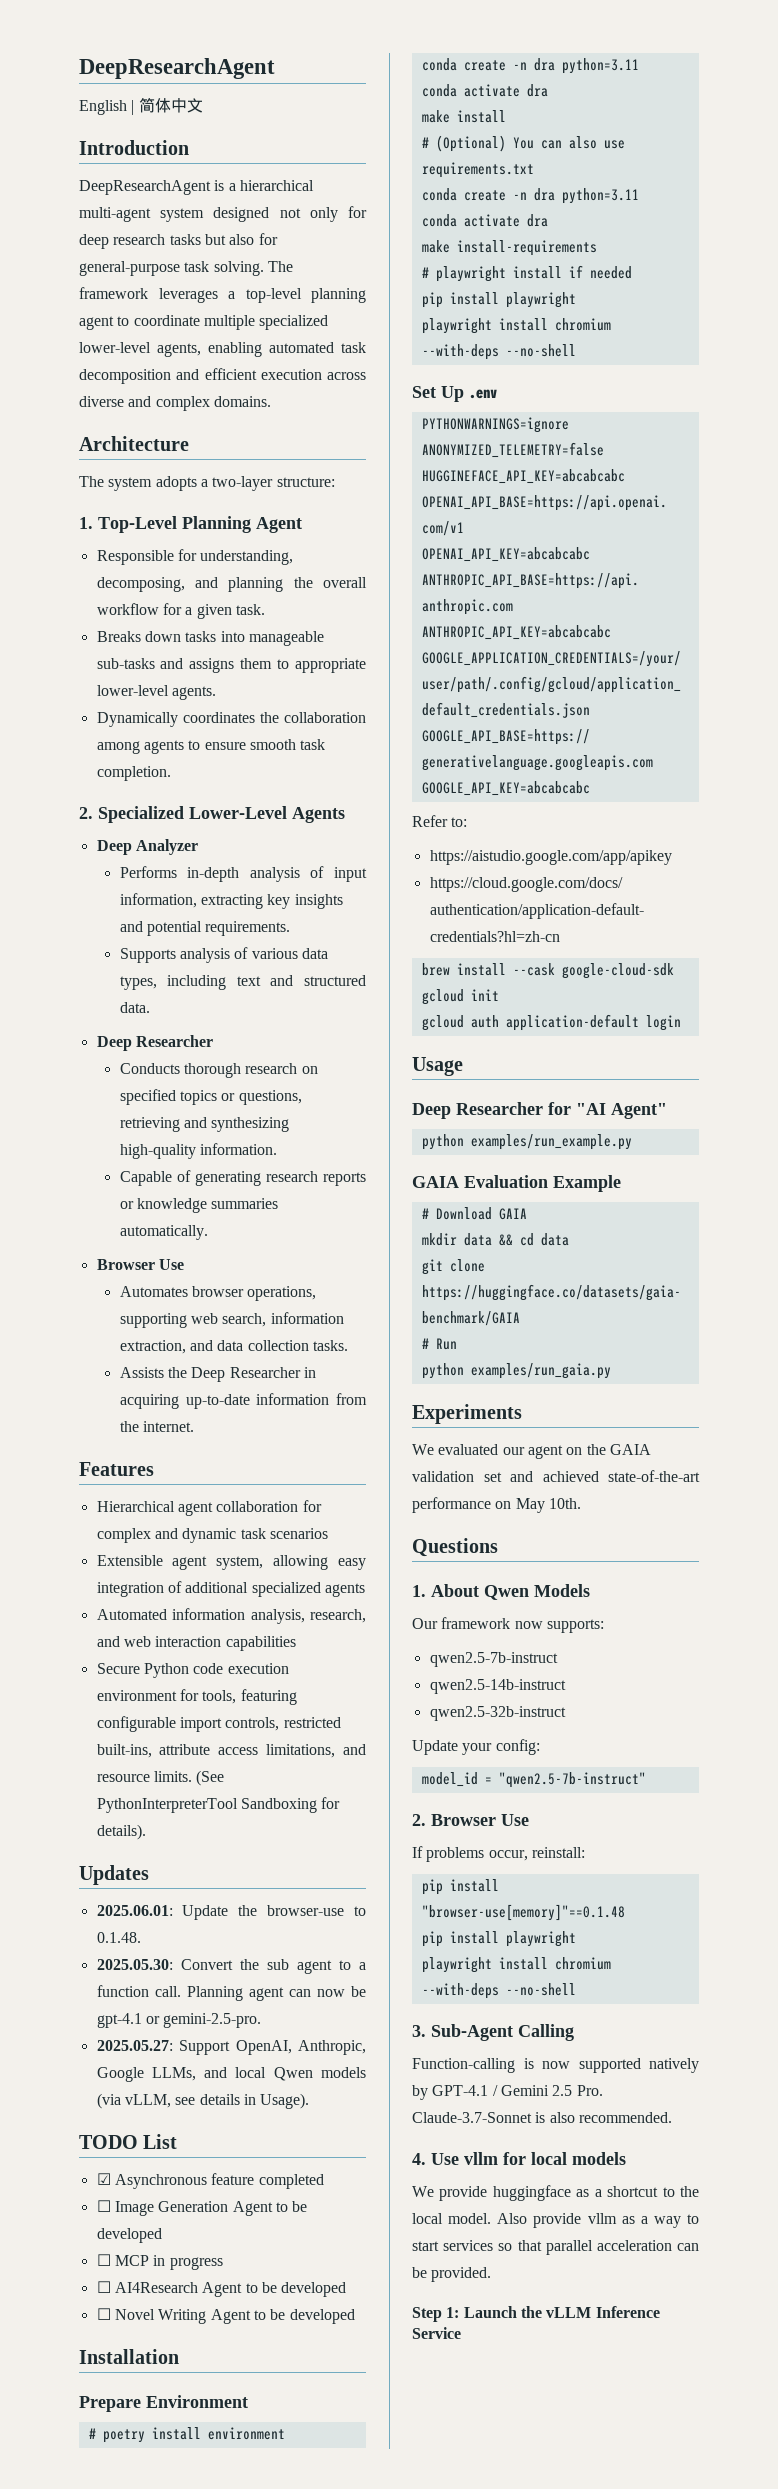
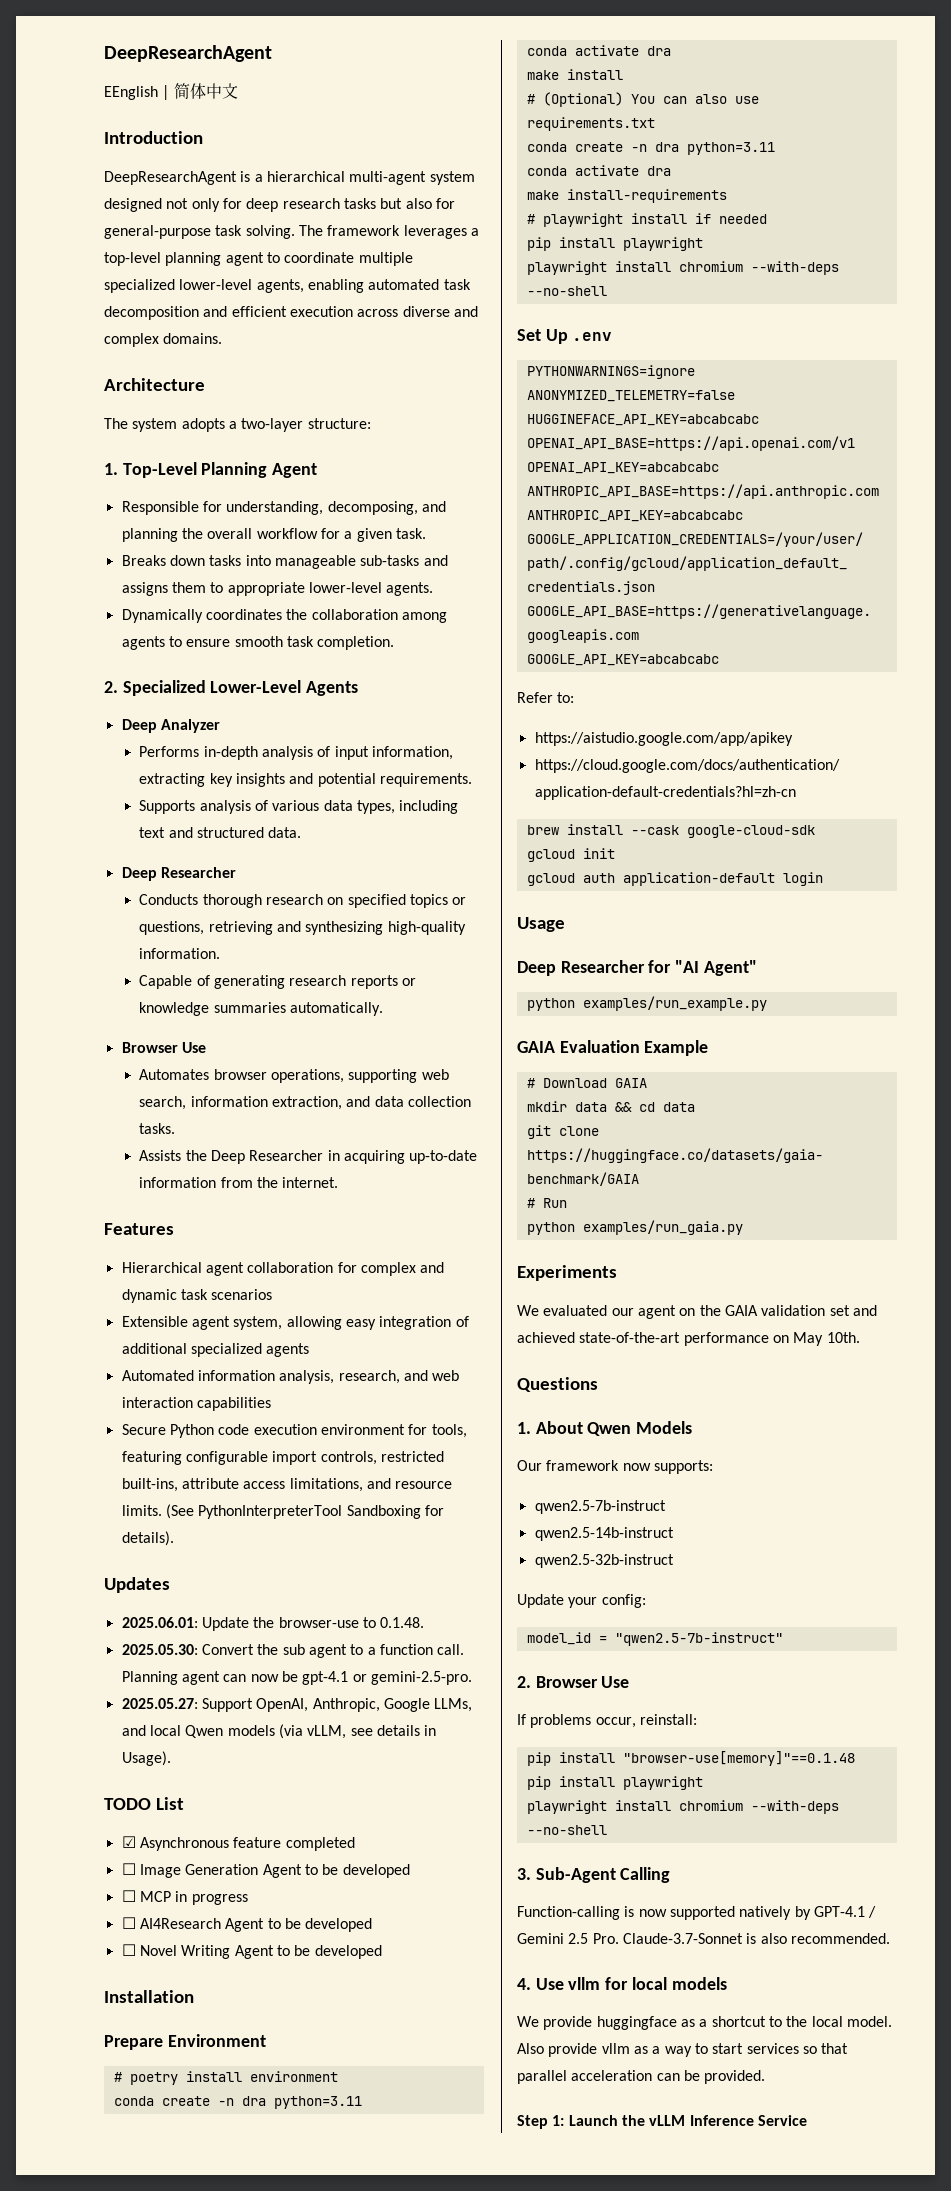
[79,100,127,115] English -> [104,86,158,100] EEnglish

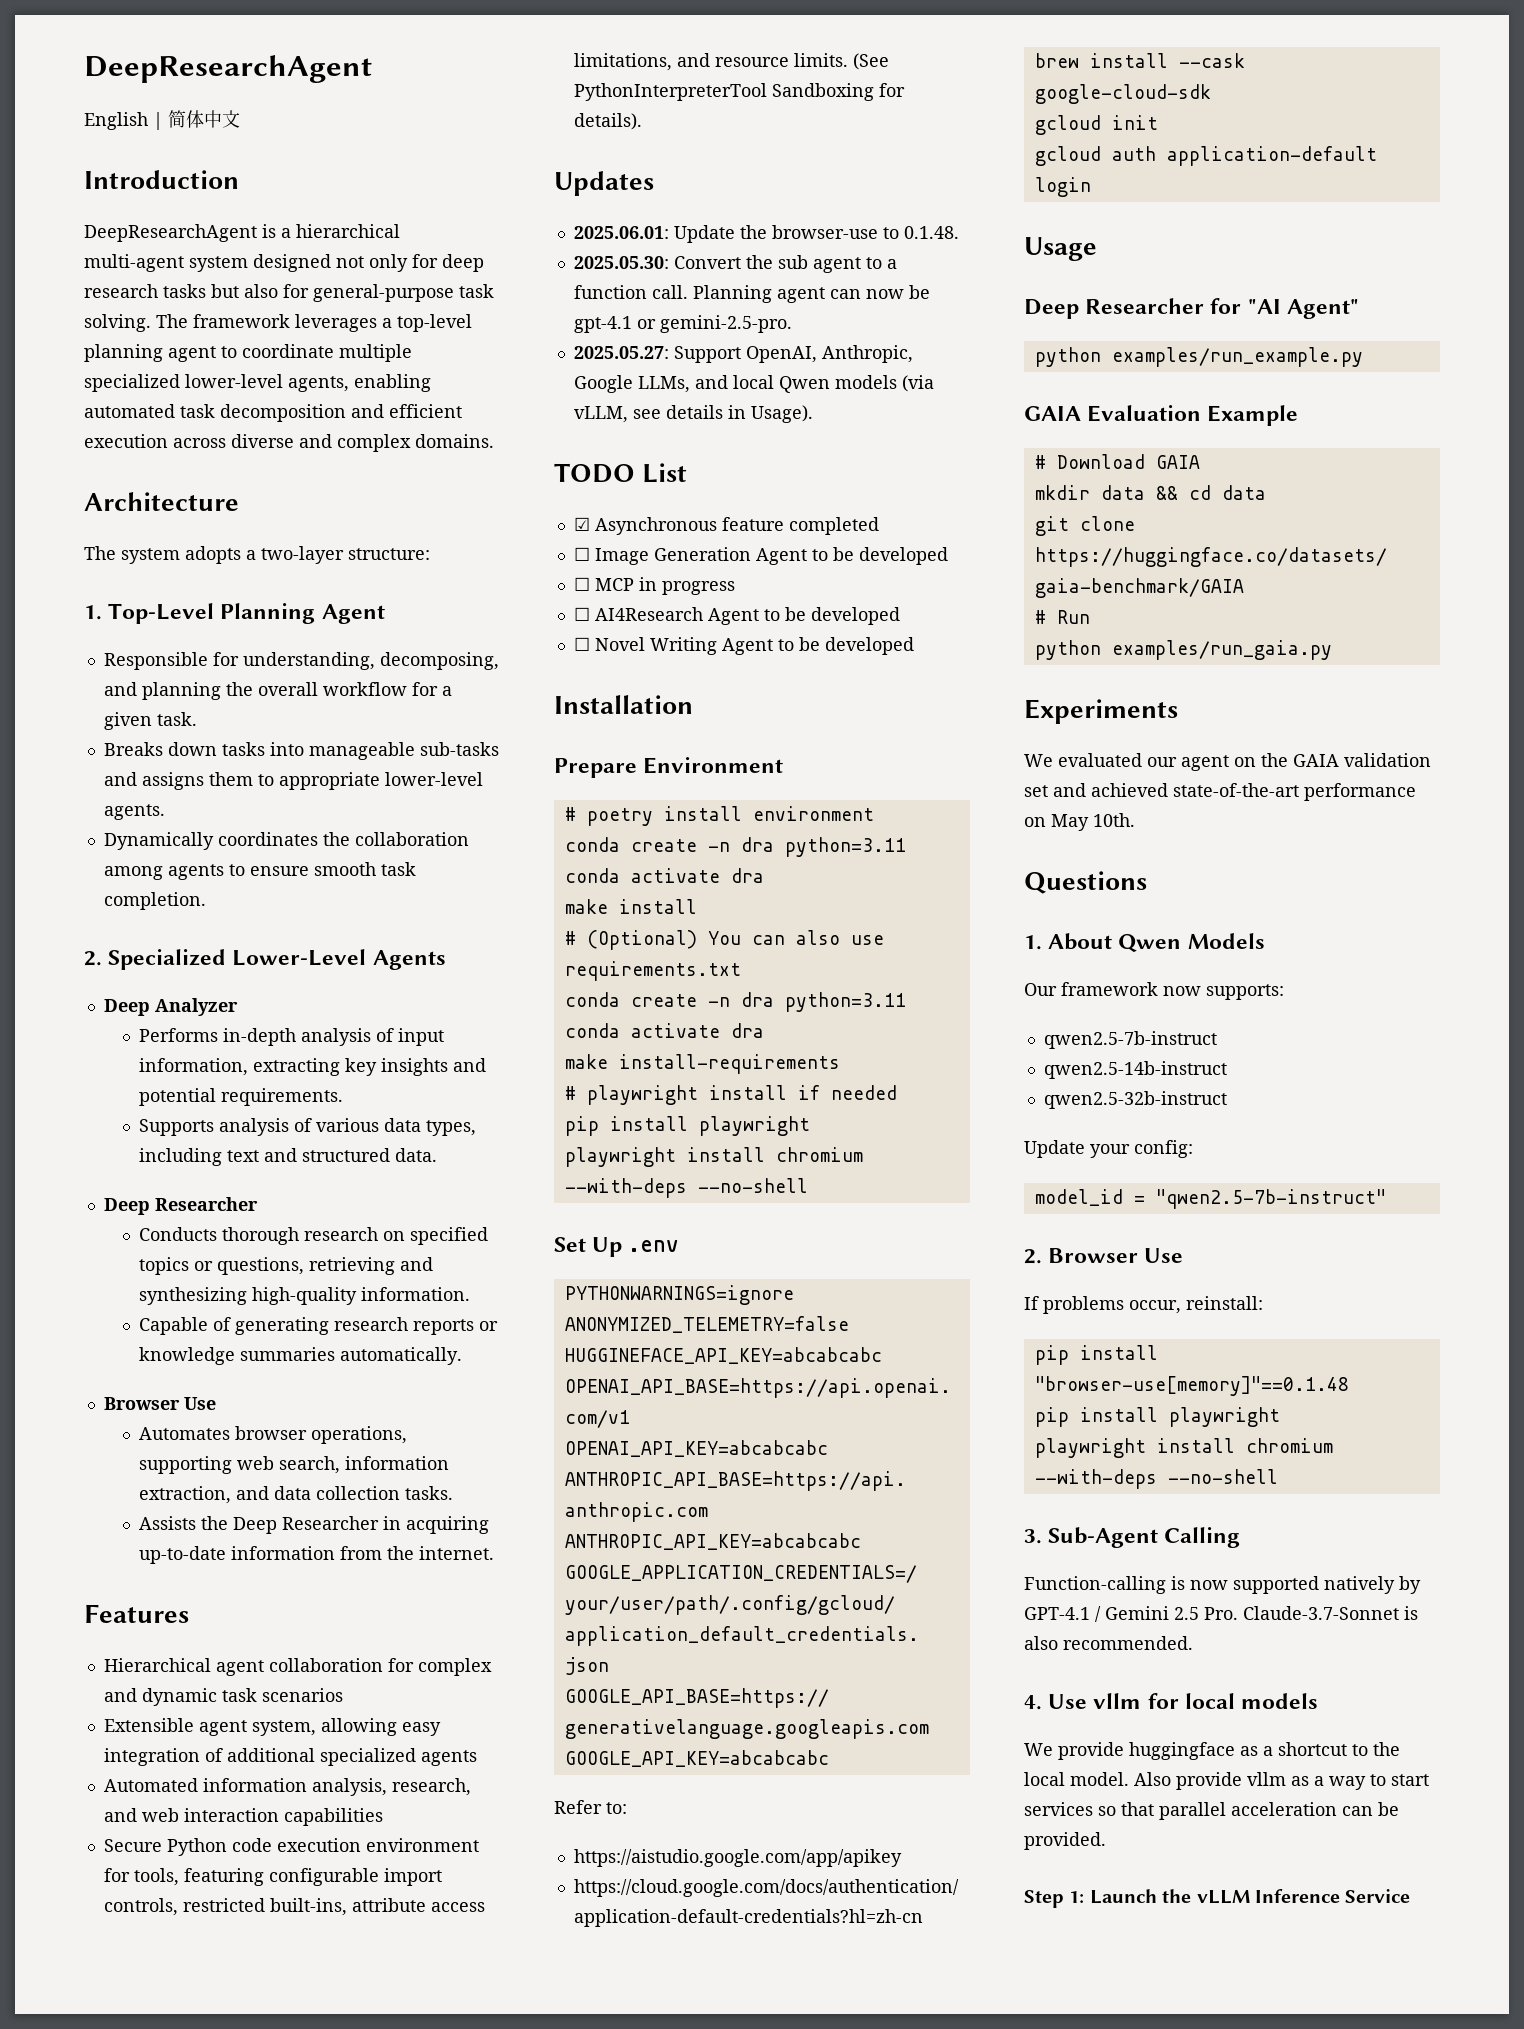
[104,86,158,100] EEnglish -> [84,112,148,130] English

